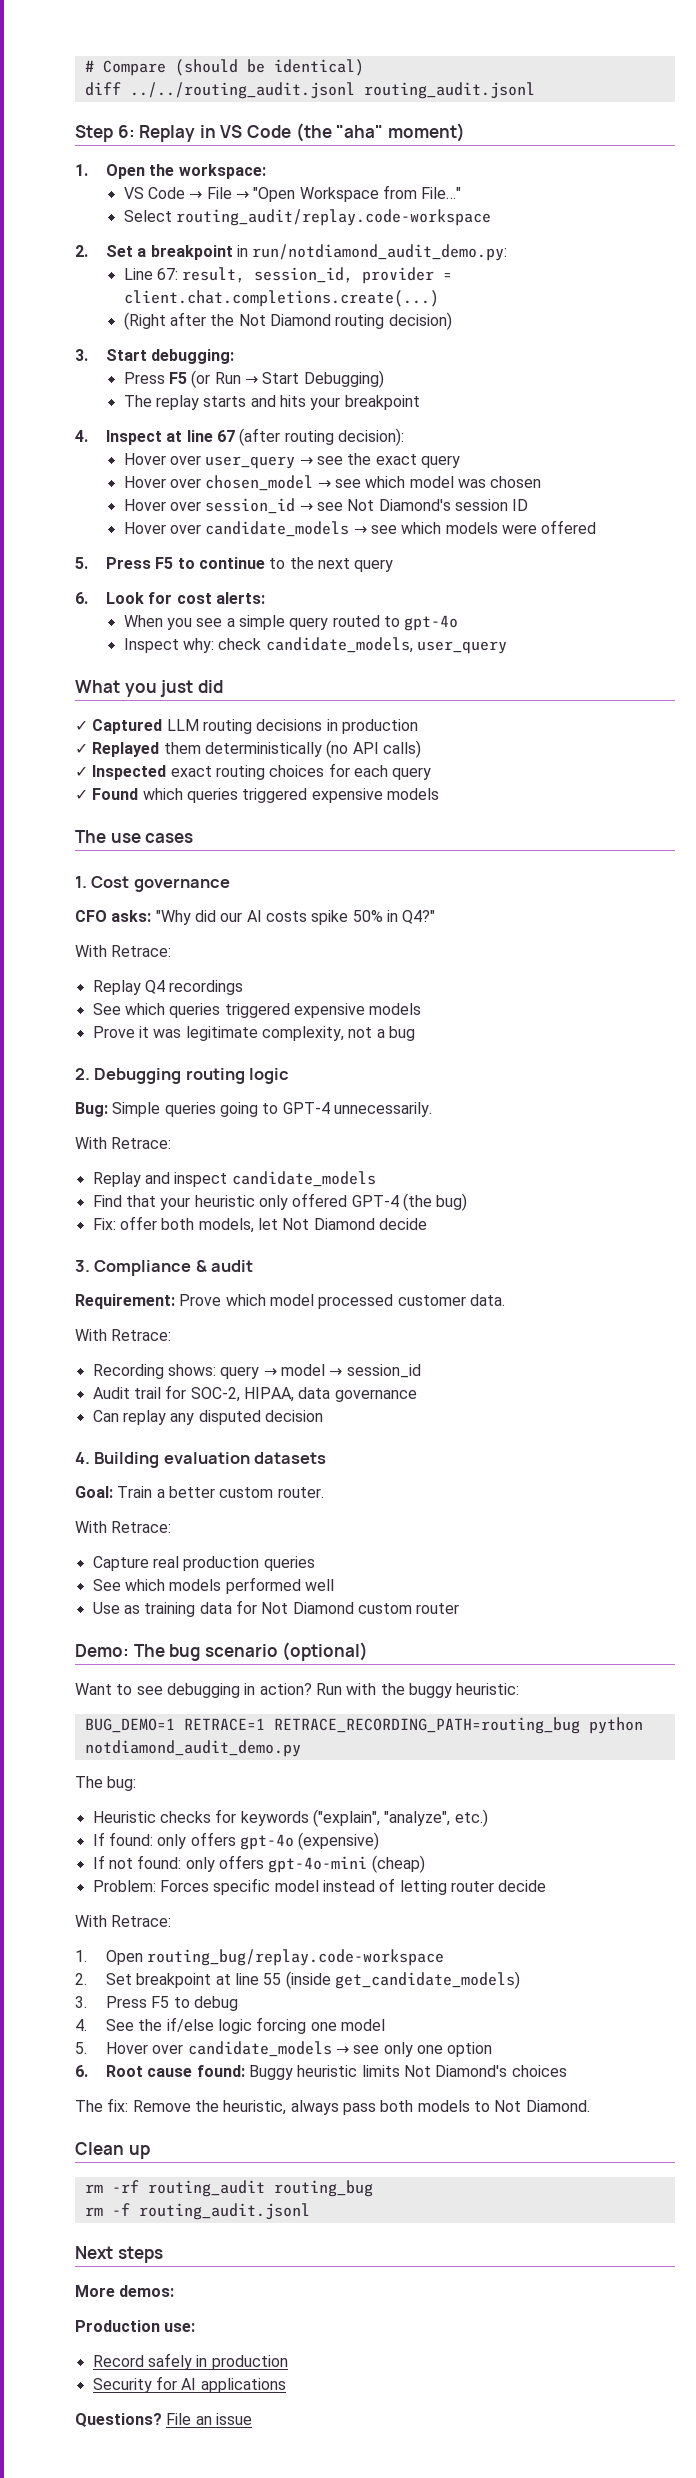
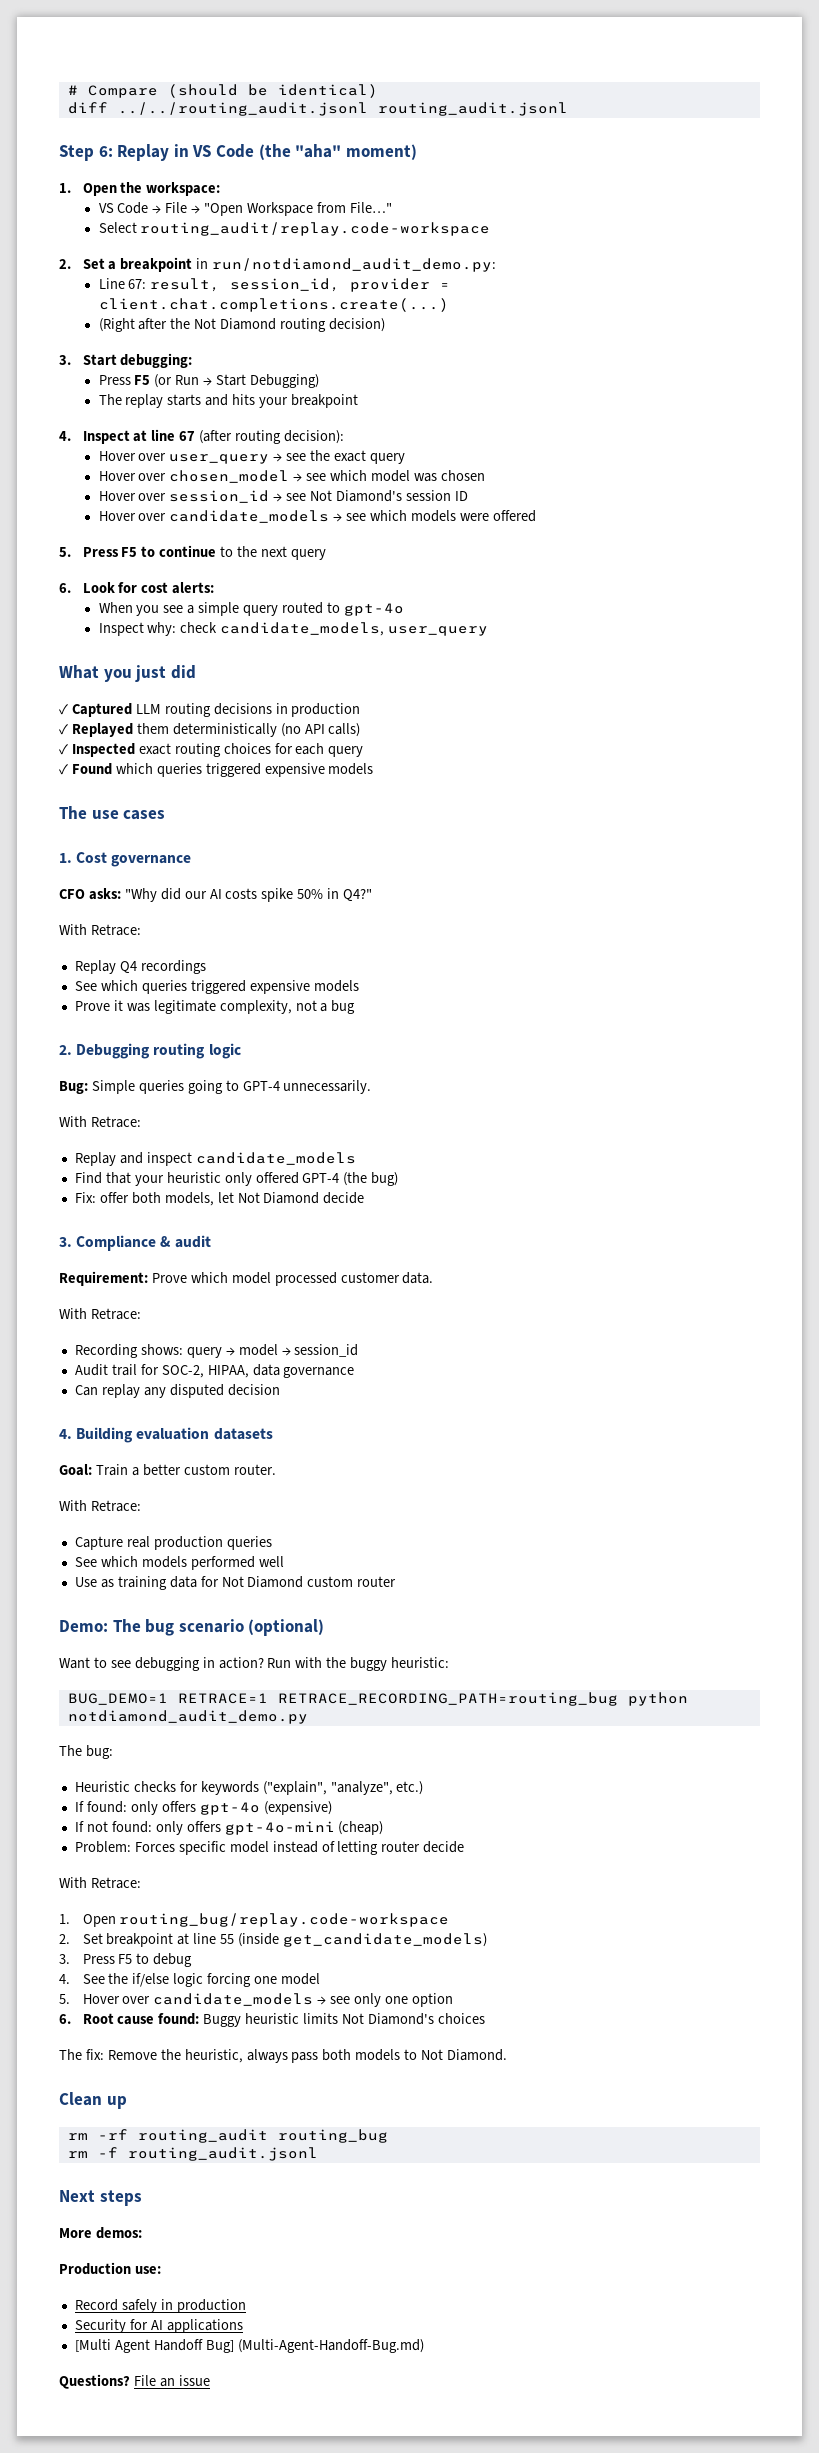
(286, 2385) none -> [74,2339,424,2353] // [Multi Agent Handoff Bug] (Multi-Agent-Handoff-Bug.md)

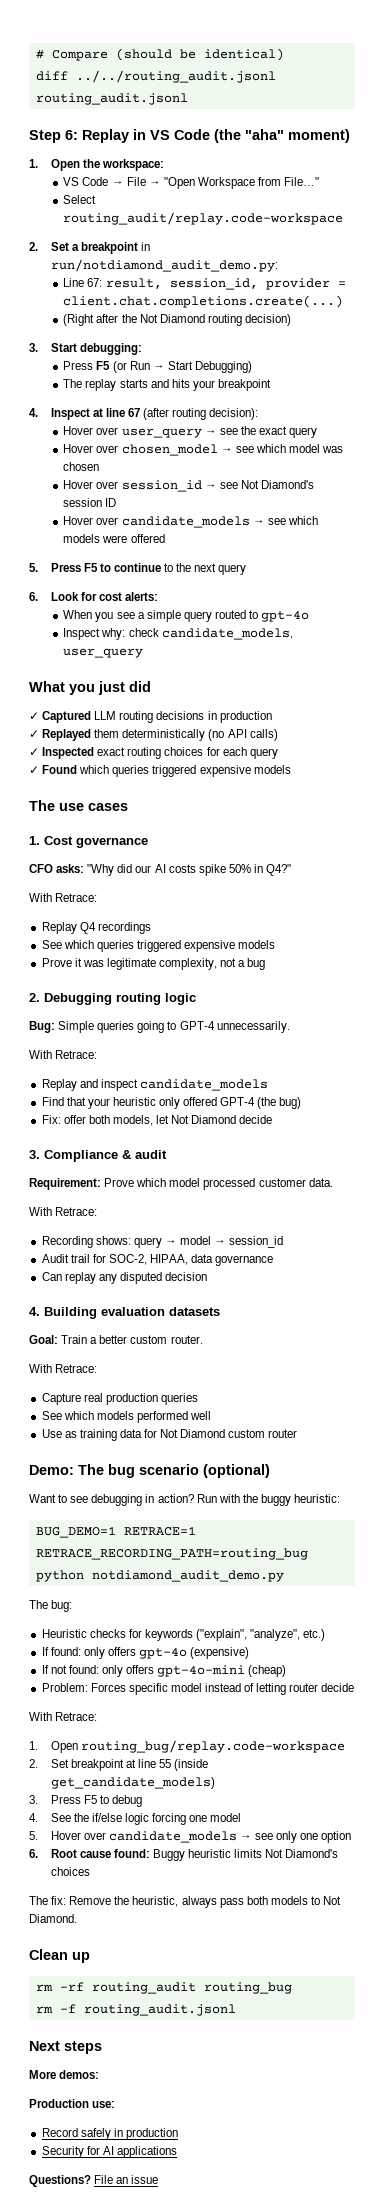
[74,2339,424,2353] // [Multi Agent Handoff Bug] (Multi-Agent-Handoff-Bug.md) -> (177, 2152) none

